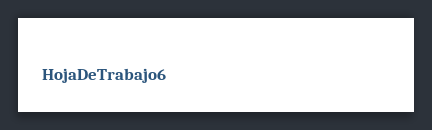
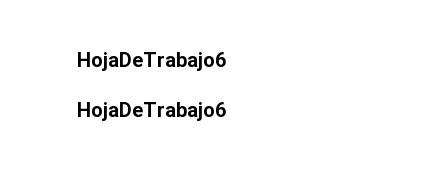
[42,68,166,83] HojaDeTrabajo6 -> [77,52,226,71] [77,102,226,121] HojaDeTrabajo6 // HojaDeTrabajo6

